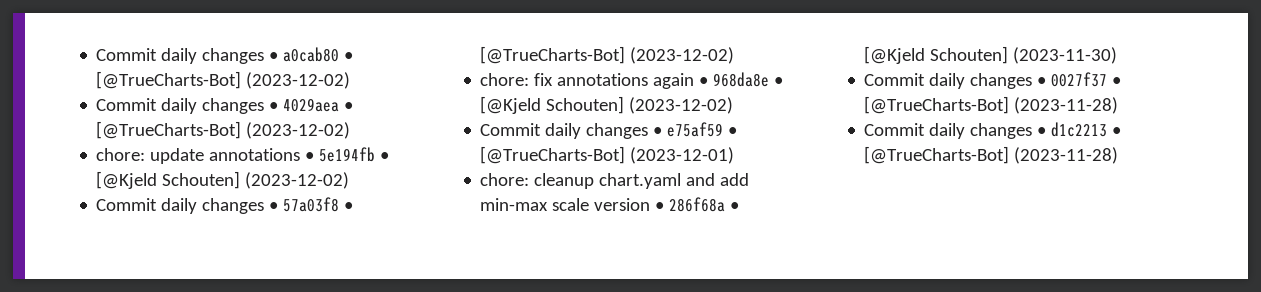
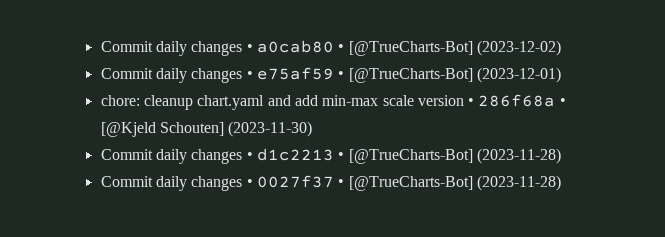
[96,98,354,114] [96,121,351,139] [96,147,390,164] [96,171,350,189] [96,197,354,214] [480,46,735,64] [480,72,784,89] [480,96,734,114] // Commit daily changes • 4029aea • [@TrueCharts-Bot] (2023-12-02) // chore: update annotations • 5e194fb • [@Kjeld Schouten] (2023-12-02) // Commit daily changes • 57a03f8 • [@TrueCharts-Bot] (2023-12-02) // chore: fix annotations again • 968da8e • [@Kjeld Schouten] (2023-12-02) -> (561, 48) none
[1051,72,1108,87] 0027f37 -> [256,148,334,161] d1c2213
[1051,122,1108,137] d1c2213 -> [256,175,334,188] 0027f37

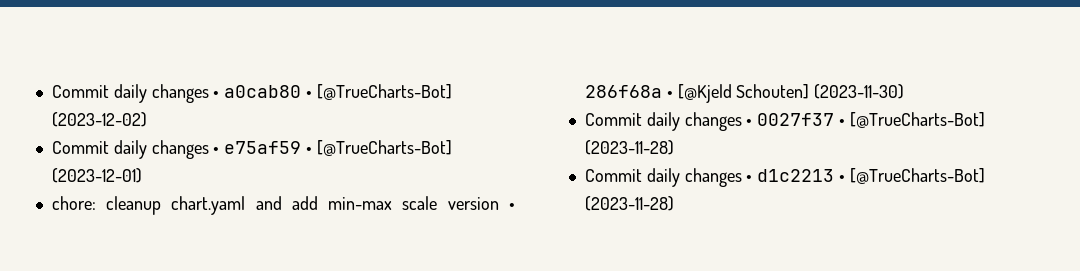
[256,148,334,161] d1c2213 -> [757,113,835,126] 0027f37
[256,175,334,188] 0027f37 -> [757,169,835,182] d1c2213

